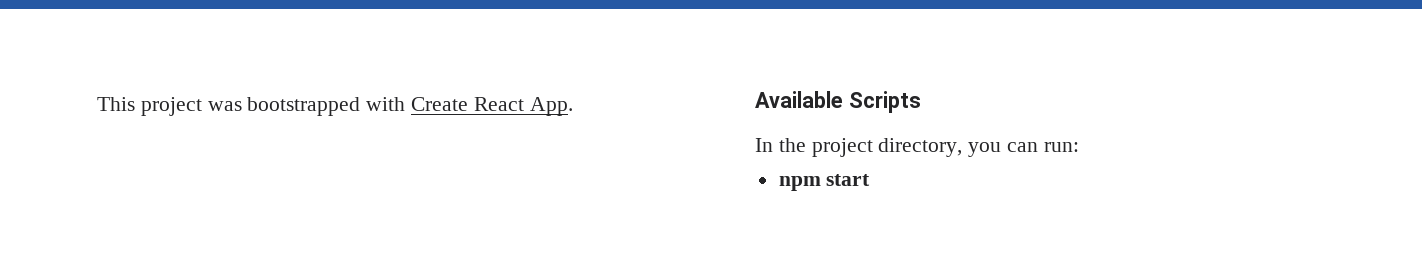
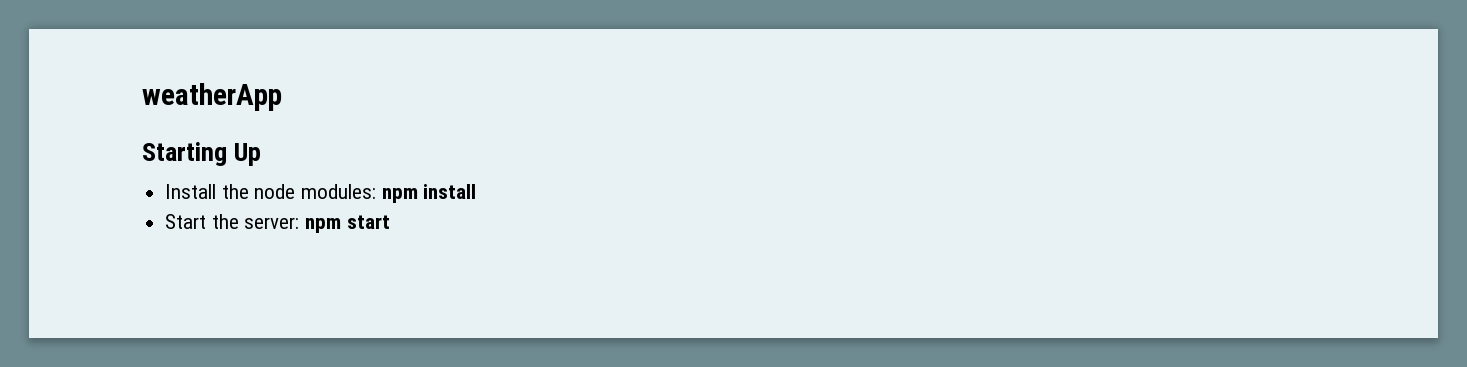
[97,97,573,116] [755,91,921,113] [755,138,1079,157] This project was bootstrapped with Create React App. // Available Scripts // In the project directory, you can run: // -> [142,83,282,111] [142,142,262,166] [165,184,477,203] [165,214,300,229] weatherApp // Starting Up // Install the node modules: npm install // Start the server:

